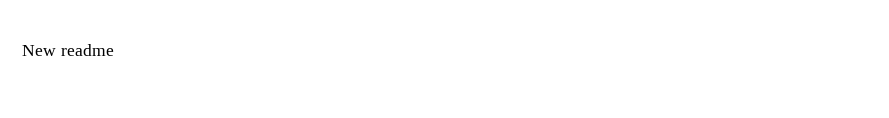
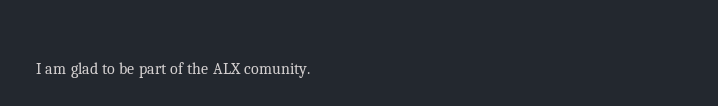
[22,44,114,56] New readme -> [36,62,310,78] I am glad to be part of the ALX comunity.

